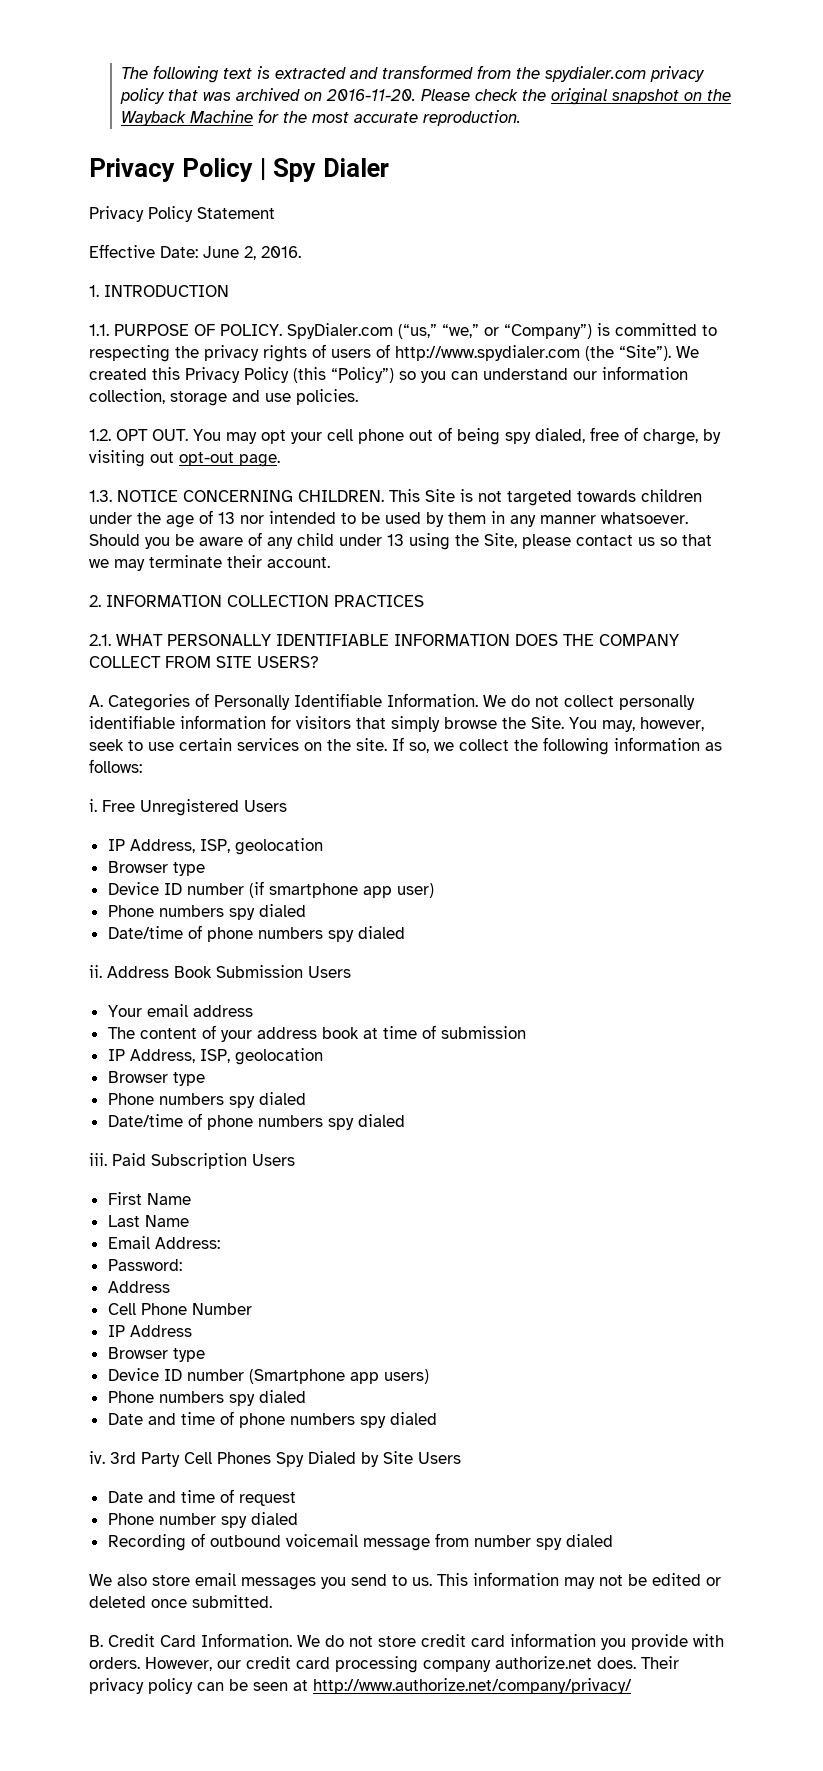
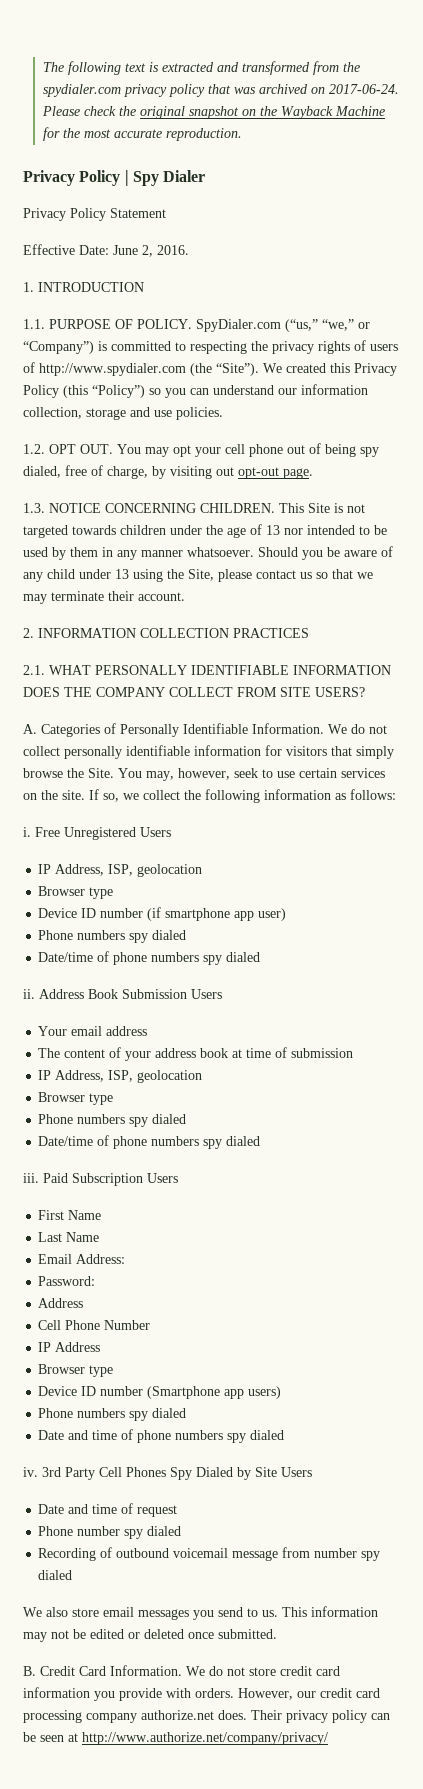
[326,89,417,101] 2016-11-20. -> [328,84,399,94] 2017-06-24.

